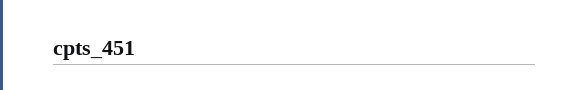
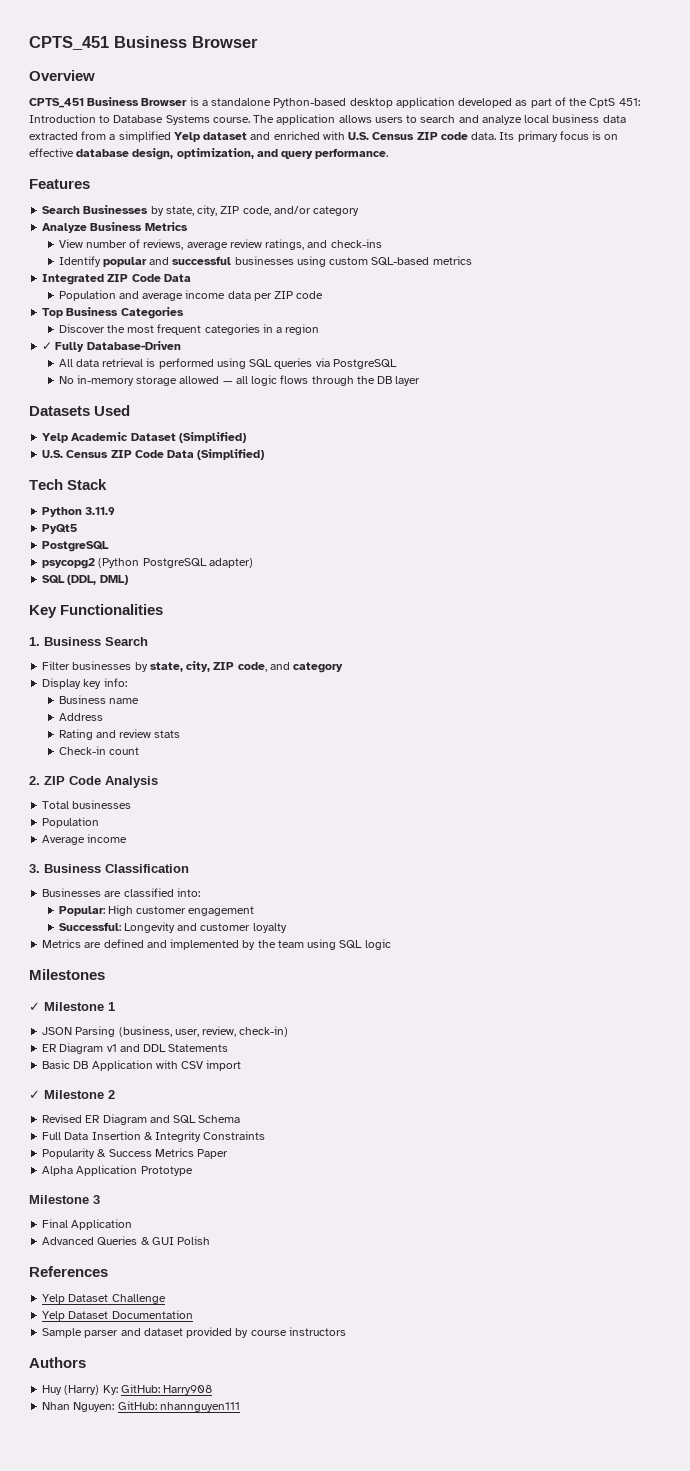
[53,41,135,60] cpts_451 -> [29,36,258,50] [29,70,95,81] [29,97,640,108] [29,114,626,125] [29,131,619,142] [29,148,389,160] [29,179,90,189] [42,205,360,216] [42,222,188,233] [58,239,382,250] [58,256,472,267] [42,274,191,285] [58,290,324,301] [42,307,184,319] [58,324,320,335] [42,341,181,352] [58,358,397,369] [58,375,421,386] [29,405,131,416] [42,432,246,443] [42,449,265,460] [29,479,108,490] [42,507,116,517] [42,524,78,534] [42,541,110,552] [42,558,253,569] [42,575,128,585] [29,604,164,618] [29,637,148,646] [42,661,344,673] [42,678,127,689] [58,695,139,704] [58,713,103,721] [58,729,181,740] [58,746,139,755] [29,776,158,788] [42,800,132,809] [42,817,100,828] [42,834,128,845] [29,864,189,873] [42,888,200,897] [58,905,255,916] [58,922,287,933] [42,939,391,950] [29,969,105,980] [29,1002,115,1011] [42,1026,289,1037] [42,1043,229,1054] [42,1060,242,1071] [29,1090,115,1099] [42,1114,241,1125] [42,1131,266,1142] [42,1148,229,1159] [42,1165,193,1176] [29,1195,100,1204] [42,1219,133,1230] [42,1236,211,1246] [29,1266,108,1277] [42,1294,166,1304] [42,1310,193,1321] [42,1327,346,1338] [29,1357,86,1368] [42,1384,213,1395] [42,1401,240,1412] CPTS_451 Business Browser // Overview // CPTS_451 Business Browser is a standalone Python-based desktop application developed as part of the CptS 451: Introduction to Database Systems course. The application allows users to search and analyze local business data extracted from a simplified Yelp dataset and enriched with U.S. Census ZIP code data. Its primary focus is on effective database design, optimization, and query performance. // Features // Search Businesses by state, city, ZIP code, and/or category // Analyze Business Metrics // View number of reviews, average review ratings, and check-ins // Identify popular and successful businesses using custom SQL-based metrics // Integrated ZIP Code Data // Population and average income data per ZIP code // Top Business Categories // Discover the most frequent categories in a region // ✓ Fully Database-Driven // All data retrieval is performed using SQL queries via PostgreSQL // No in-memory storage allowed — all logic flows through the DB layer // Datasets Used // Yelp Academic Dataset (Simplified) // U.S. Census ZIP Code Data (Simplified) // Tech Stack // Python 3.11.9 // PyQt5 // PostgreSQL // psycopg2 (Python PostgreSQL adapter) // SQL (DDL, DML) // Key Functionalities // 1. Business Search // Filter businesses by state, city, ZIP code, and category // Display key info: // Business name // Address // Rating and review stats // Check-in count // 2. ZIP Code Analysis // Total businesses // Population // Average income // 3. Business Classification // Businesses are classified into: // Popular: High customer engagement // Successful: Longevity and customer loyalty // Metrics are defined and implemented by the team using SQL logic // Milestones // ✓ Milestone 1 // JSON Parsing (business, user, review, check-in) // ER Diagram v1 and DDL Statements // Basic DB Application with CSV import // ✓ Milestone 2 // Revised ER Diagram and SQL Schema // Full Data Insertion & Integrity Constraints // Popularity & Success Metrics Paper // Alpha Application Prototype // Milestone 3 // Final Application // Advanced Queries & GUI Polish // References // Yelp Dataset Challenge // Yelp Dataset Documentation // Sample parser and dataset provided by course instructors // Authors // Huy (Harry) Ky: GitHub: Harry908 // Nhan Nguyen: GitHub: nhannguyen111

